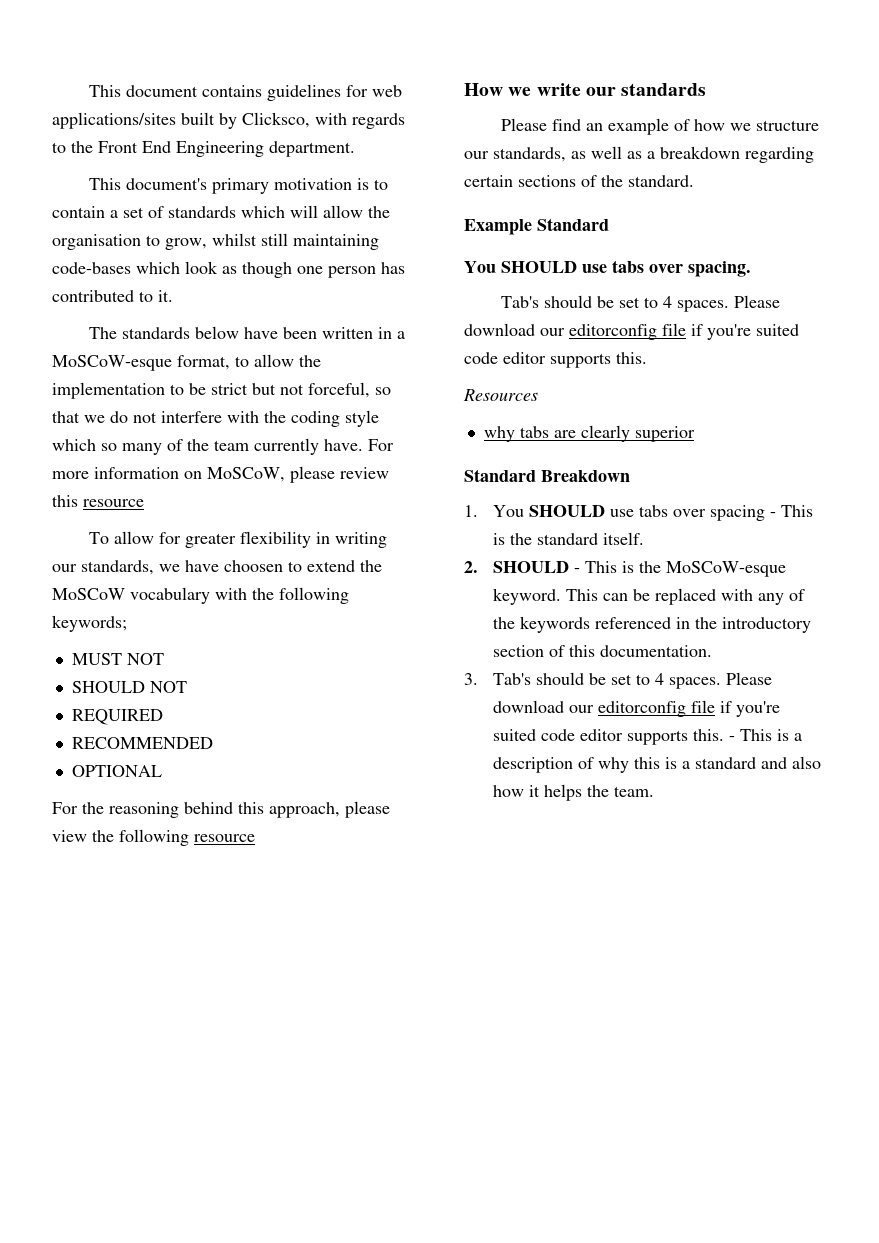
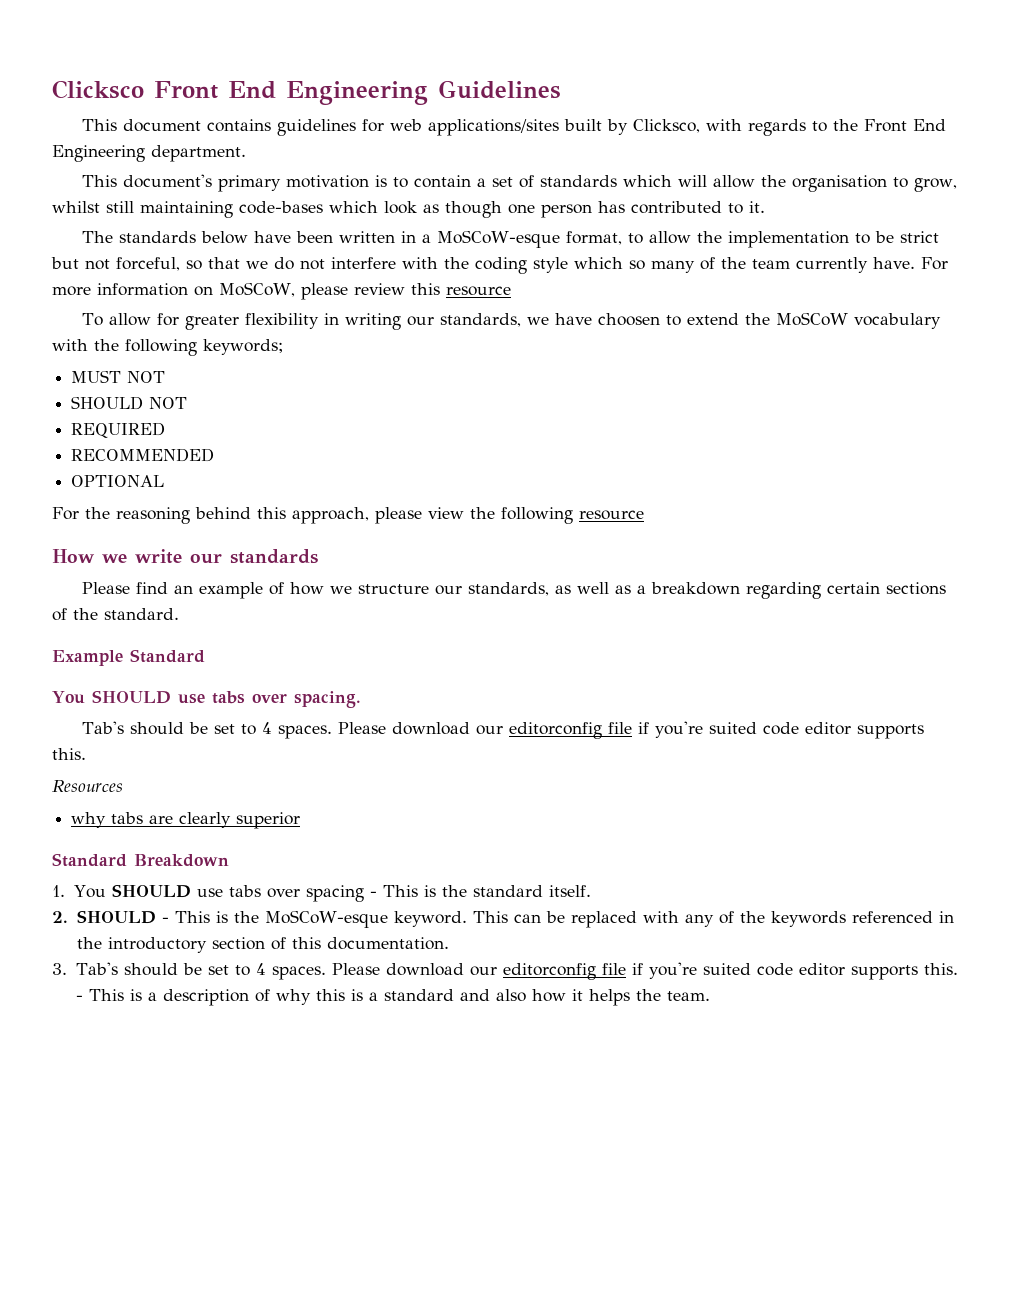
(88, 91) none -> [52,80,561,105] Clicksco Front End Engineering Guidelines //

